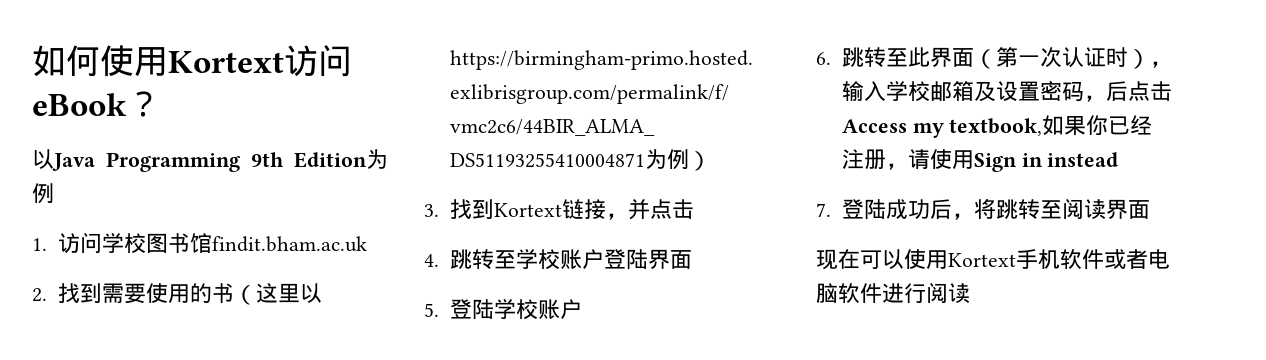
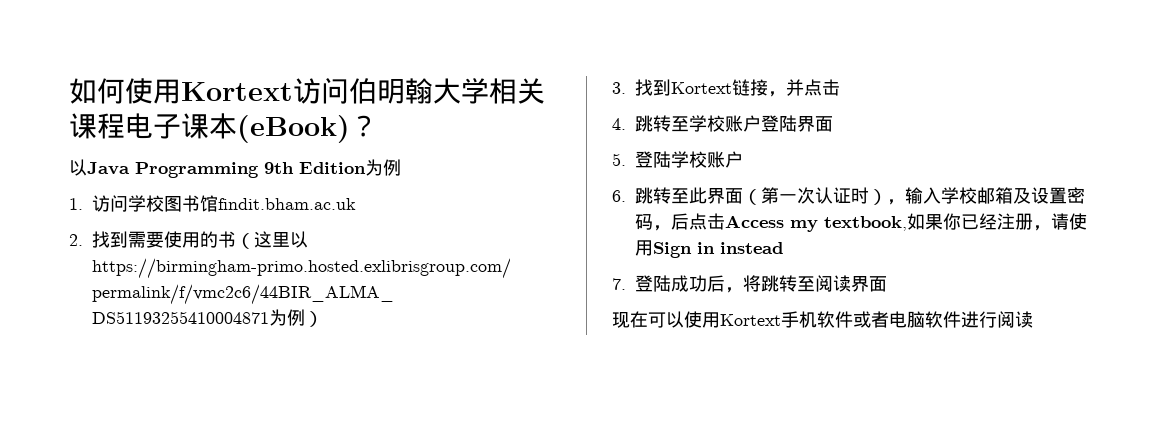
[32,93,127,116] eBook -> [349,78,545,104] [69,113,350,143] 伯明翰大学相关课程电子课本(eBook)

